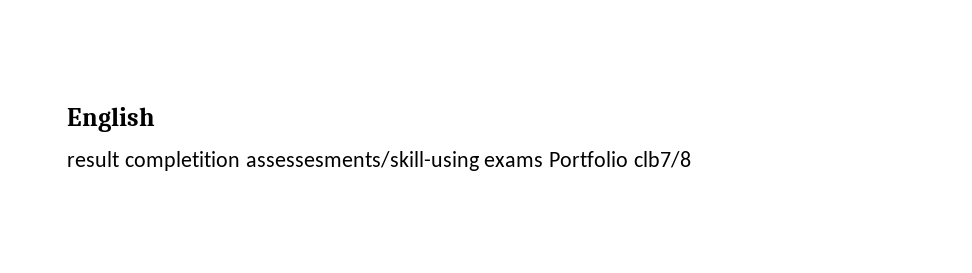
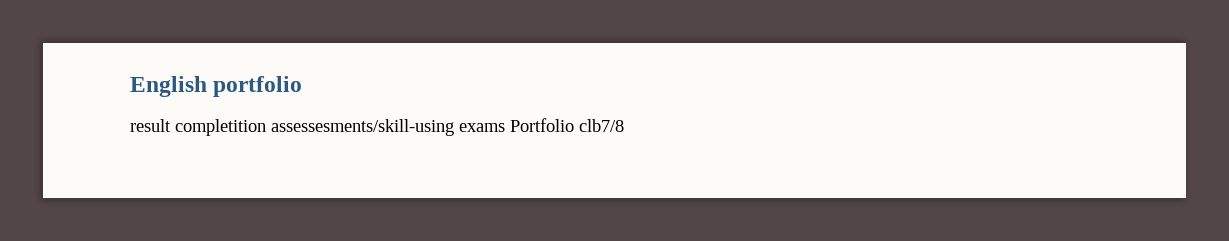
(155, 119) none -> [213,76,303,97] portfolio

